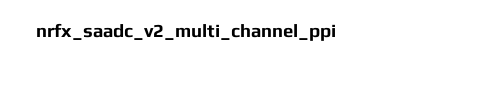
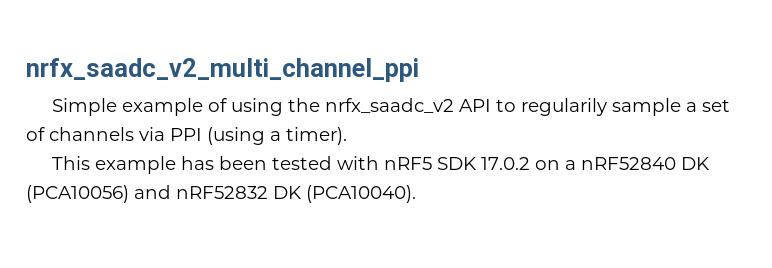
(336, 32) none -> [51,98,730,116] [26,127,347,145] [51,156,710,174] [26,185,416,203] // Simple example of using the nrfx_saadc_v2 API to regularily sample a set of channels via PPI (using a timer). // This example has been tested with nRF5 SDK 17.0.2 on a nRF52840 DK (PCA10056) and nRF52832 DK (PCA10040).

